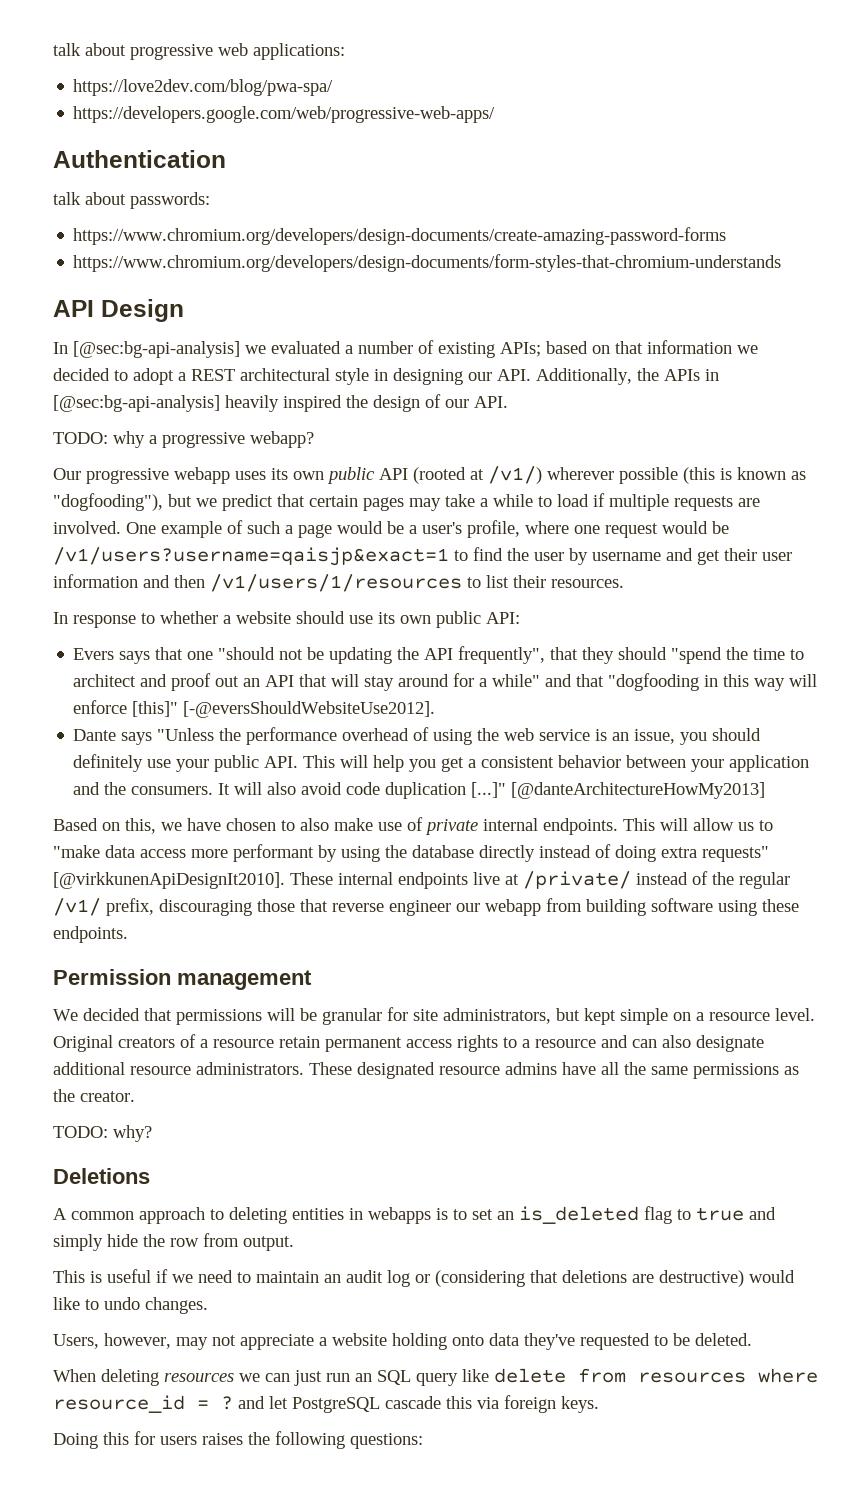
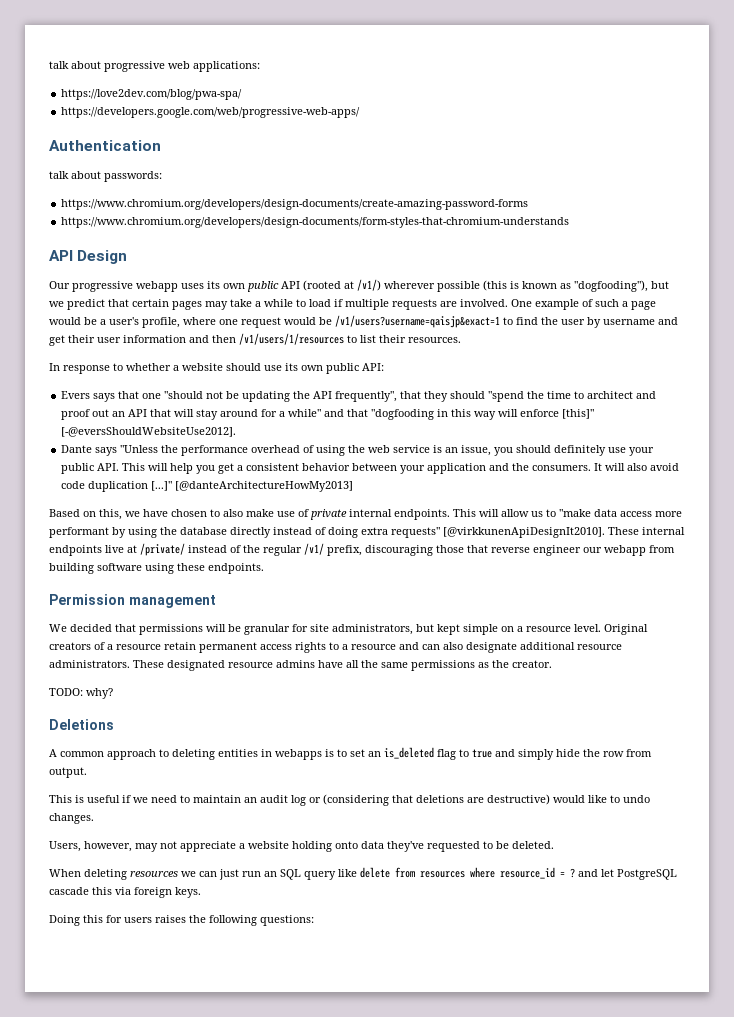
[53,340,758,358] [53,368,719,385] [53,394,508,412] [53,431,314,448] // In [@sec:bg-api-analysis] we evaluated a number of existing APIs; based on that information we decided to adopt a REST architectural style in designing our API. Additionally, the APIs in [@sec:bg-api-analysis] heavily inspired the design of our API. // TODO: why a progressive webapp? -> (128, 257) none

